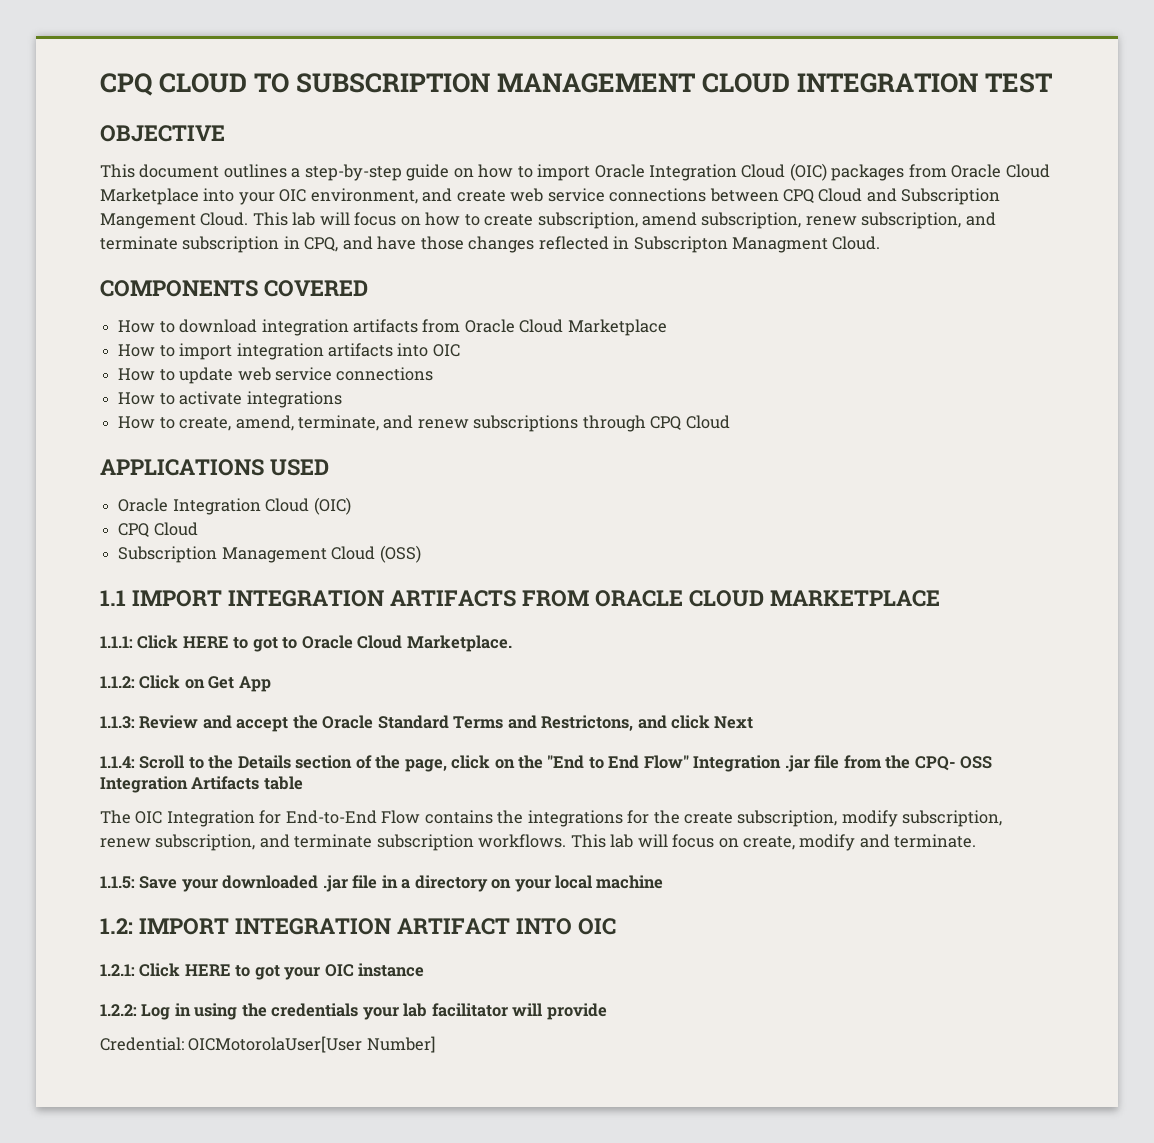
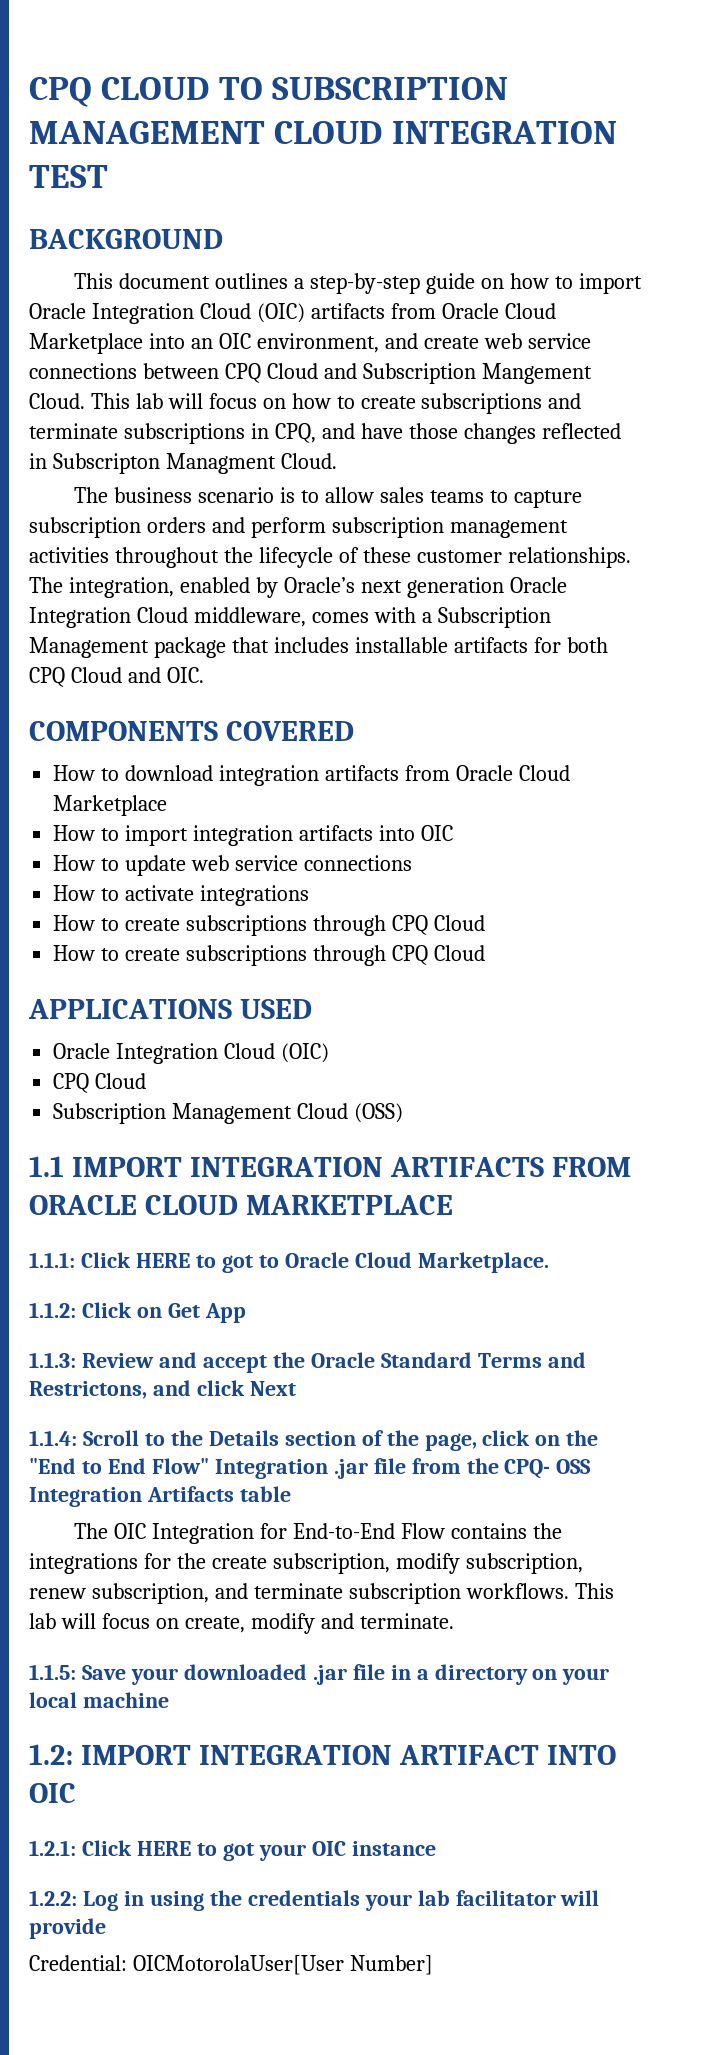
[100,125,225,142] OBJECTIVE -> [29,229,223,249] BACKGROUND
[831,164,905,181] packages -> [310,303,385,319] artifacts
[238,192,275,205] your -> [190,338,213,349] an
[537,212,996,229] [100,236,280,253] subscription, amend subscription, renew subscription, and terminate subscription -> [421,393,582,414] [29,423,245,444] subscriptions and terminate subscriptions
(881, 243) none -> [74,487,582,508] [29,517,568,538] [29,547,631,568] [29,577,567,598] [29,607,551,628] [29,637,608,658] [29,667,204,687] // The business scenario is to allow sales teams to capture subscription orders and perform subscription management activities throughout the lifecycle of these customer relationships. The integration, enabled by Oracle’s next generation Oracle Integration Cloud middleware, comes with a Subscription Management package that includes installable artifacts for both CPQ Cloud and OIC.
[179,415,469,431] create, amend, terminate, and renew -> [125,915,485,936] [53,945,181,961] create subscriptions through CPQ Cloud // How to create

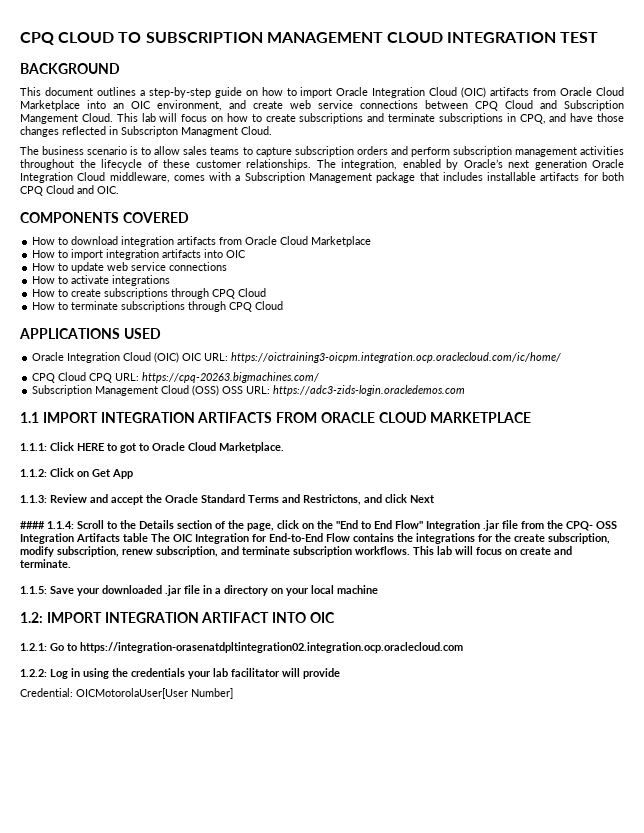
[125,948,181,961] create -> [71,301,119,310] terminate
[53,1073,147,1093] // CPQ Cloud -> [182,352,562,363] [32,372,320,383] OIC URL: https://oictraining3-oicpm.integration.ocp.oraclecloud.com/ic/home/ // CPQ Cloud CPQ URL: https://cpq-20263.bigmachines.com/
(404, 1113) none -> [222,385,466,396] OSS URL: https://adc3-zids-login.oracledemos.com
(296, 1388) none -> [20,521,45,529] ####
(291, 1494) // -> (148, 537) none
[184,1613,315,1634] create, modify -> [520,547,551,555] create
[81,1840,436,1861] Click HERE to got your OIC instance -> [50,642,463,653] Go to https://integration-orasenatdpltintegration02.integration.ocp.oraclecloud.com

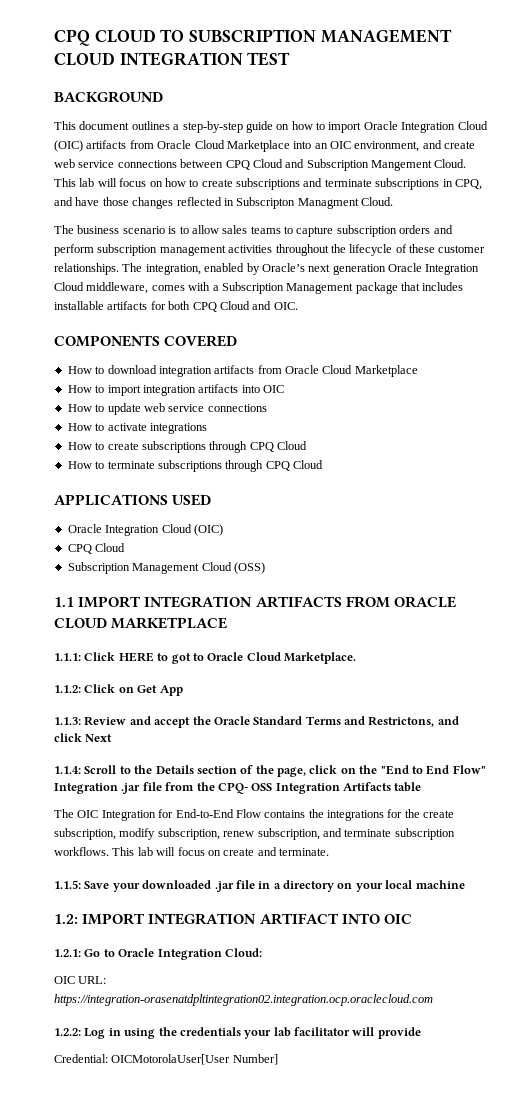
[182,352,562,363] [32,372,320,383] OIC URL: https://oictraining3-oicpm.integration.ocp.oraclecloud.com/ic/home/ // CPQ Cloud CPQ URL: https://cpq-20263.bigmachines.com/ -> [67,543,126,554] // CPQ Cloud
[222,385,466,396] OSS URL: https://adc3-zids-login.oracledemos.com -> (265, 568) none
[20,521,45,529] #### -> (113, 738) none
(148, 537) none -> (422, 787) //
(77, 647) none -> [118,948,262,960] [54,976,107,984] Oracle Integration Cloud: // OIC URL:

